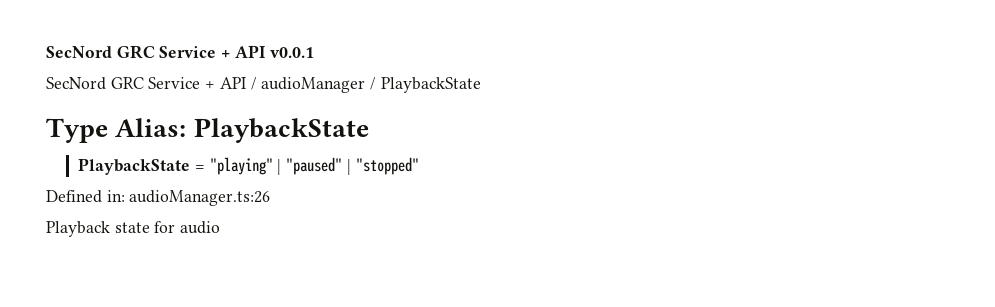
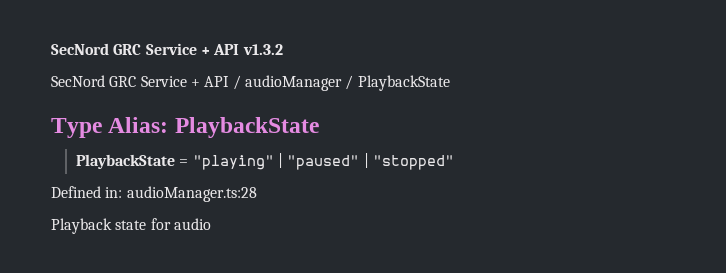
[46,45,314,59] SecNord GRC Service + API v0.0.1 -> [51,43,283,55] SecNord GRC Service + API v1.3.2
[129,190,271,206] audioManager.ts:26 -> [126,186,257,202] audioManager.ts:28

